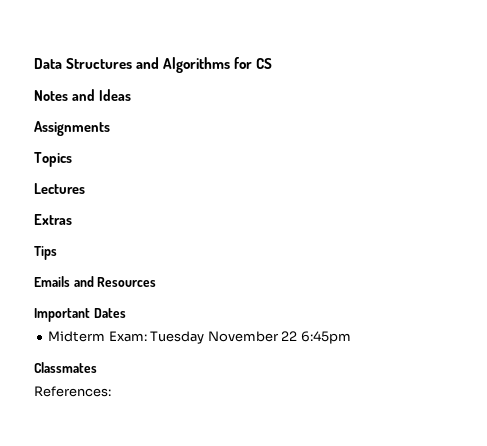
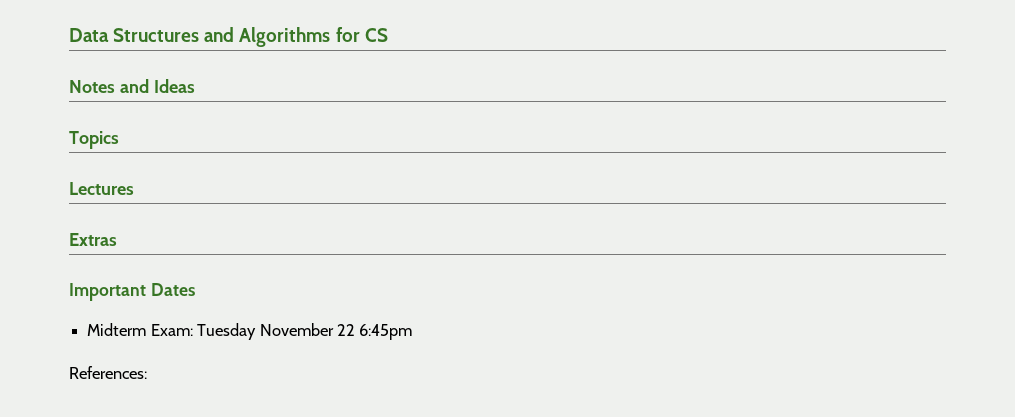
[34,121,110,136] // Assignments -> (195, 86) none
[34,246,57,260] [34,276,157,287] // Tips // Emails and Resources -> (117, 239) none
[34,362,97,373] // Classmates -> (413, 332) none

